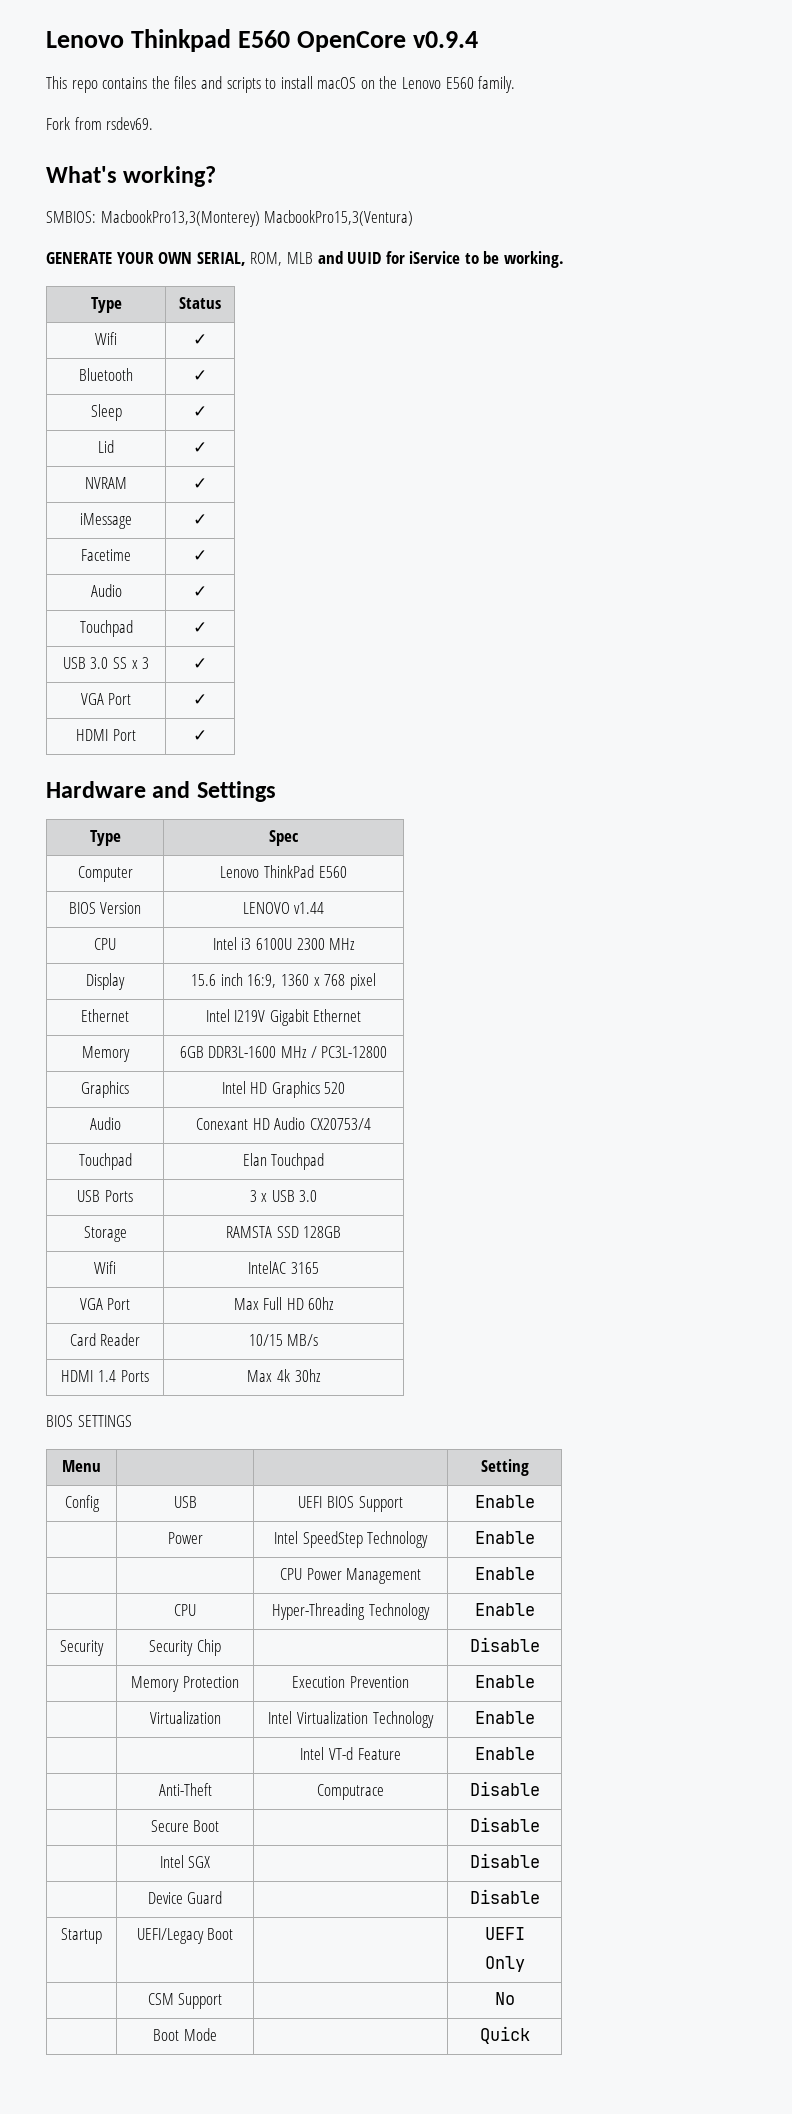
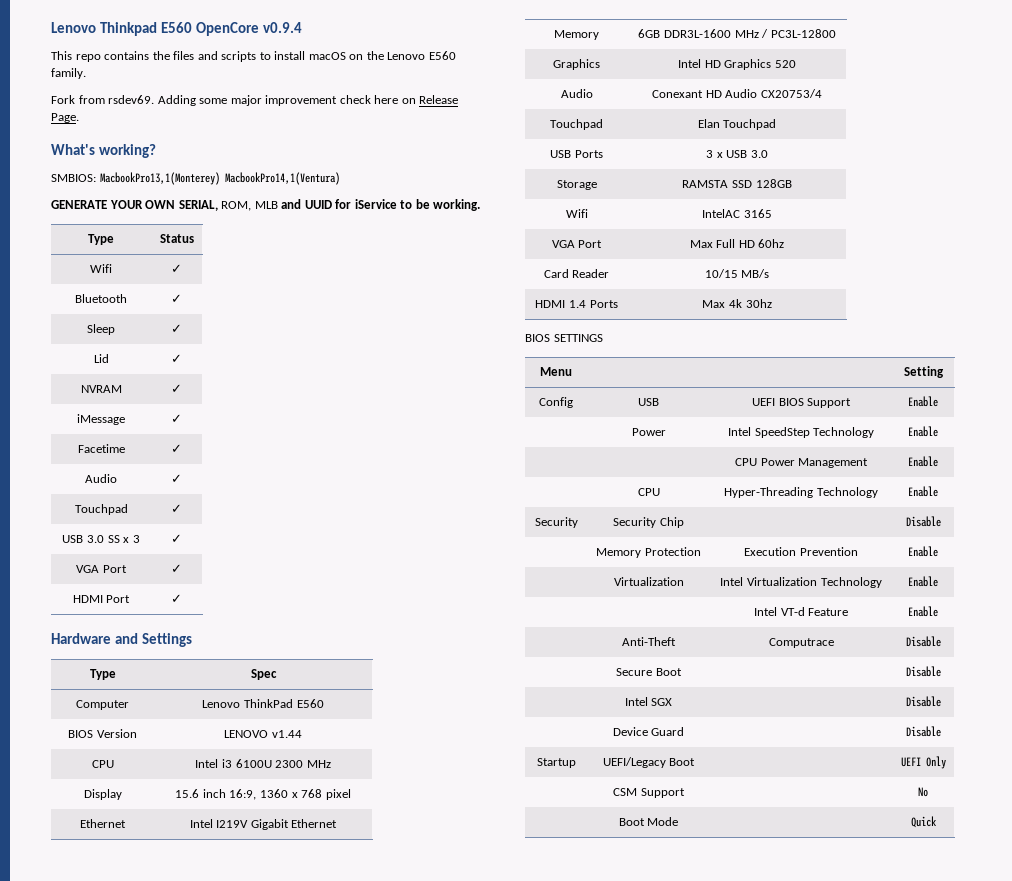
(154, 123) none -> [157,95,459,106] [51,113,79,123] Adding some major improvement check here on Release Page.
[100,210,414,227] MacbookPro13,3(Monterey) MacbookPro15,3(Ventura) -> [99,172,340,185] MacbookPro13,1(Monterey) MacbookPro14,1(Ventura)

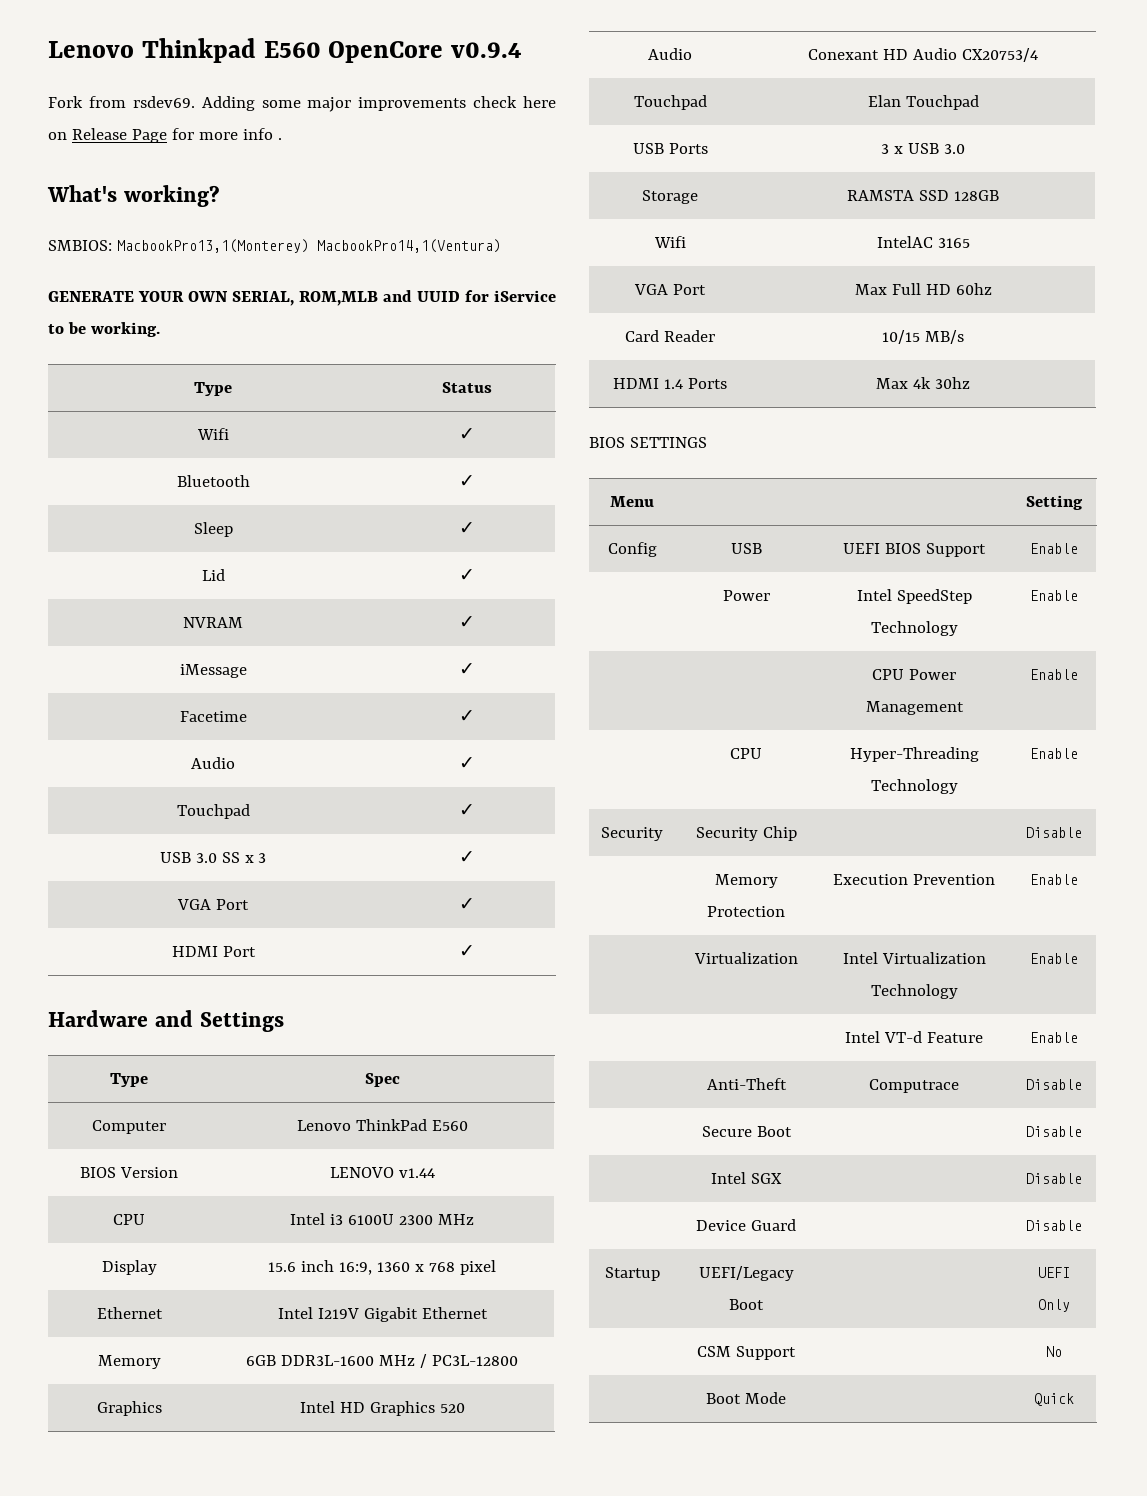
[51,51,456,62] [51,68,86,79] // This repo contains the files and scripts to install macOS on the Lenovo E560 family. -> (522, 50) none
[265,95,338,106] improvement -> [358,97,467,111] improvements
[51,113,79,123] Page. -> [131,128,282,143] Page for more info .
[221,201,278,211] ROM, MLB -> [299,291,378,306] ROM,MLB

